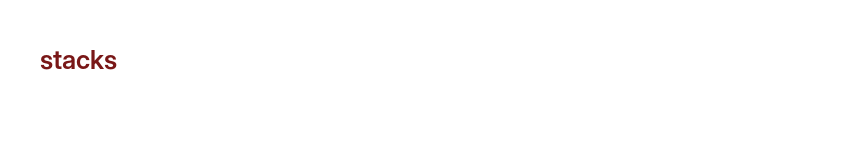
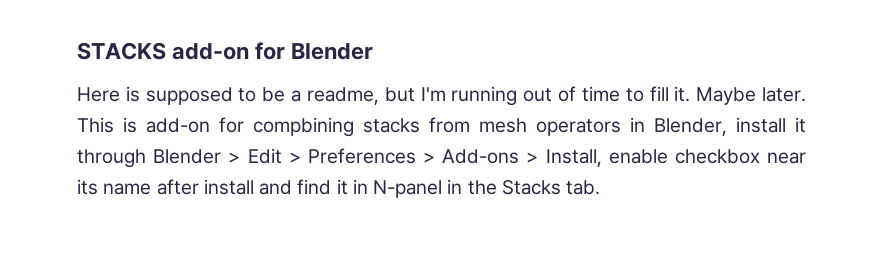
[40,50,117,70] stacks -> [77,42,374,60] [77,86,807,106] [77,117,806,137] [77,148,806,168] [77,179,601,198] STACKS add-on for Blender // Here is supposed to be a readme, but I'm running out of time to fill it. Maybe later. This is add-on for compbining stacks from mesh operators in Blender, install it through Blender > Edit > Preferences > Add-ons > Install, enable checkbox near its name after install and find it in N-panel in the Stacks tab.

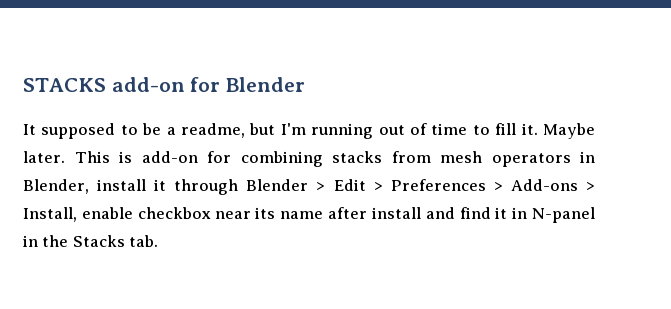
[77,86,140,102] Here is -> [23,124,36,135] It
[253,117,354,137] compbining -> [240,151,323,167] combining

